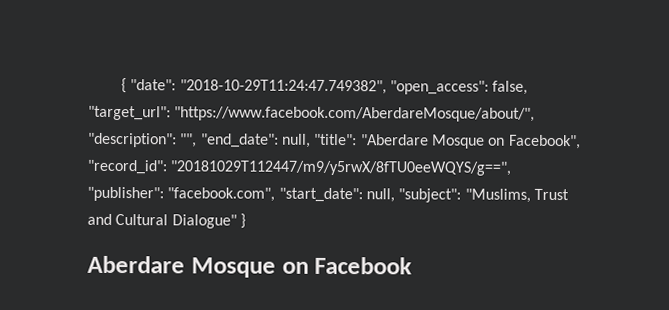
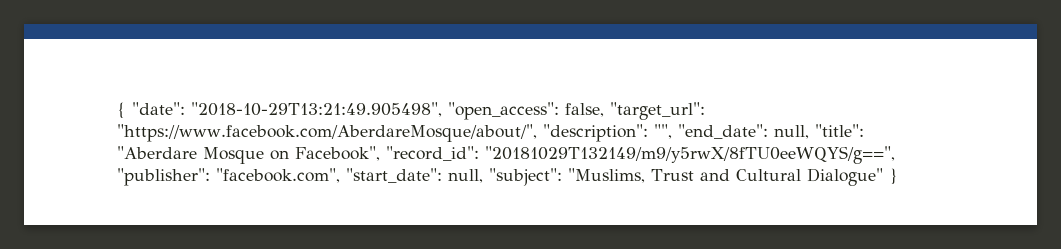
[179,79,387,95] "2018-10-29T11:24:47.749382", -> [191,102,442,117] "2018-10-29T13:21:49.905498",
[170,160,512,176] "20181029T112447/m9/y5rwX/8fTU0eeWQYS/g==", -> [485,146,895,164] "20181029T132149/m9/y5rwX/8fTU0eeWQYS/g==",
[87,255,413,278] // Aberdare Mosque on Facebook -> (898, 176) none

